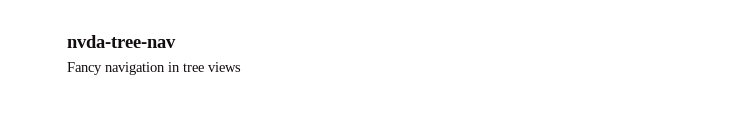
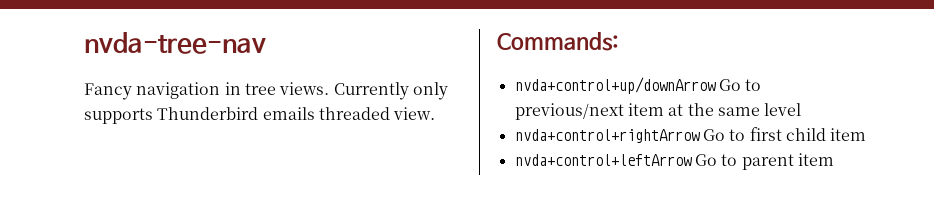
[208,62,241,72] views -> [279,82,448,100] [84,107,436,124] [497,32,619,51] [514,77,762,94] [514,103,802,120] [514,127,867,143] [514,153,834,170] views. Currently only supports Thunderbird emails threaded view. // Commands: // nvda+control+up/downArrow Go to previous/next item at the same level // nvda+control+rightArrow Go to first child item // nvda+control+leftArrow Go to parent item

